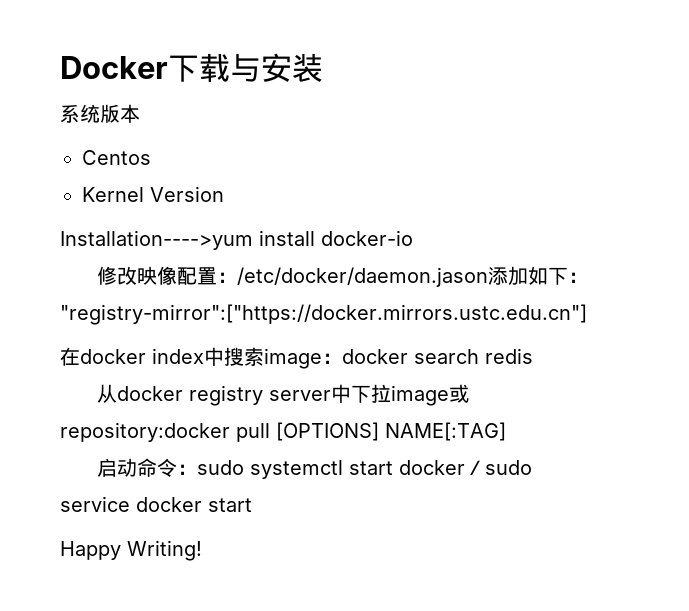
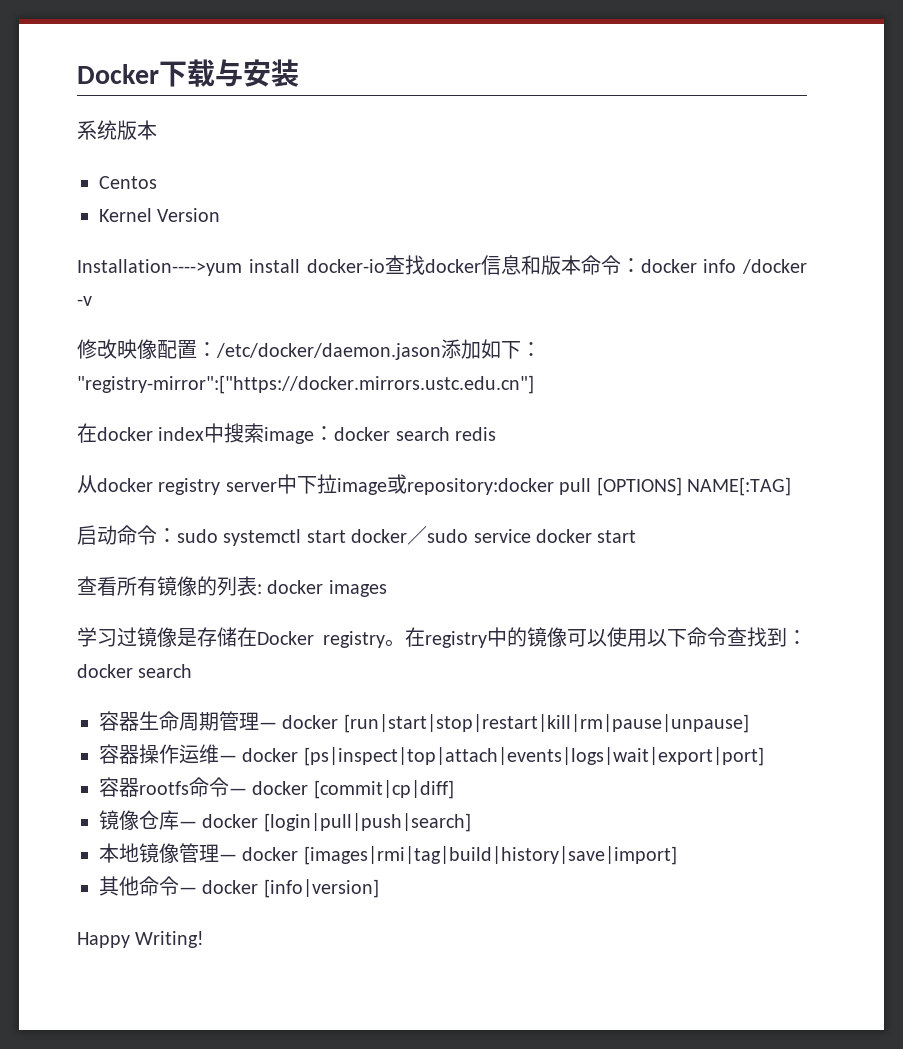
(413, 238) none -> [384,255,807,275] [77,296,92,306] 查找docker信息和版本命令：docker info /docker -v
(252, 505) none -> [77,576,387,597] [77,627,807,648] [77,664,193,678] [99,711,749,733] [99,744,764,766] [99,777,454,799] [99,810,471,832] [99,843,677,865] [99,876,379,898] // 查看所有镜像的列表: docker images // 学习过镜像是存储在Docker registry。在registry中的镜像可以使用以下命令查找到：docker search // 容器生命周期管理— docker [run|start|stop|restart|kill|rm|pause|unpause] // 容器操作运维— docker [ps|inspect|top|attach|events|logs|wait|export|port] // 容器rootfs命令— docker [commit|cp|diff] // 镜像仓库— docker [login|pull|push|search] // 本地镜像管理— docker [images|rmi|tag|build|history|save|import] // 其他命令— docker [info|version]

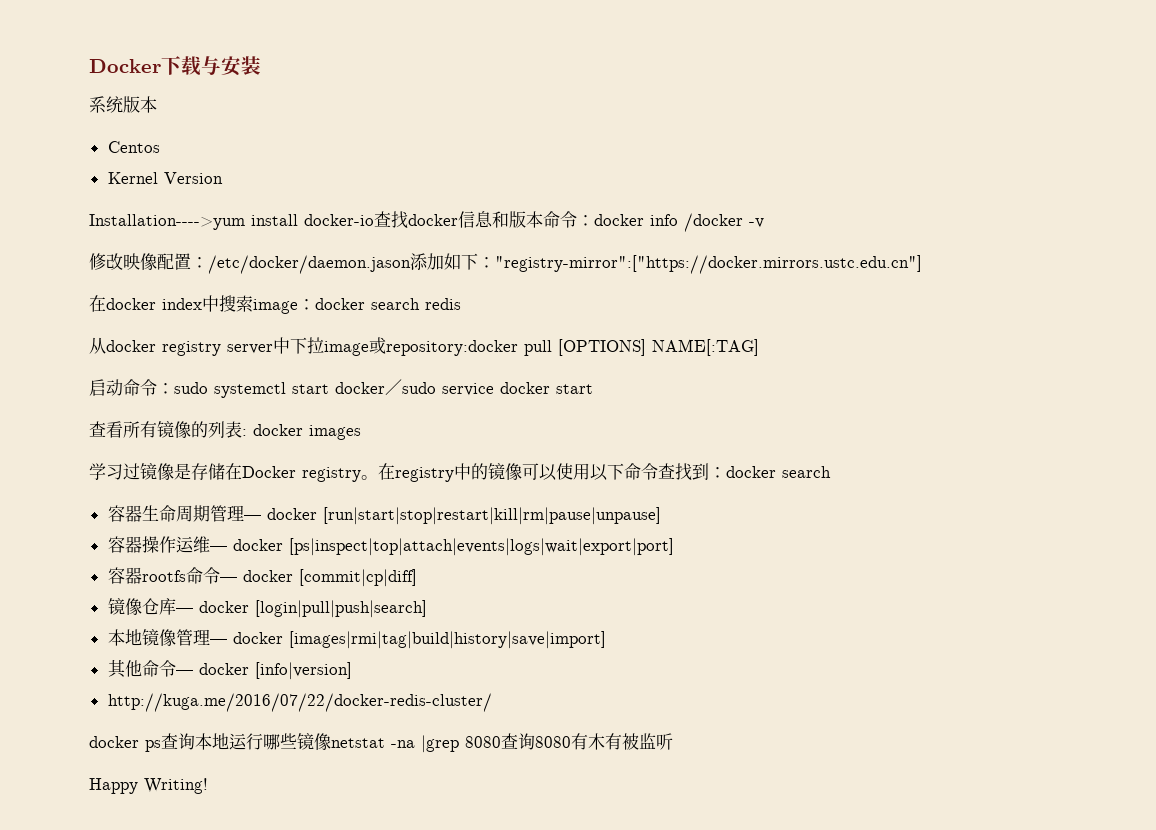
(379, 888) none -> [107,693,492,712] [89,732,673,753] // http://kuga.me/2016/07/22/docker-redis-cluster/ // docker ps查询本地运行哪些镜像netstat -na |grep 8080查询8080有木有被监听

